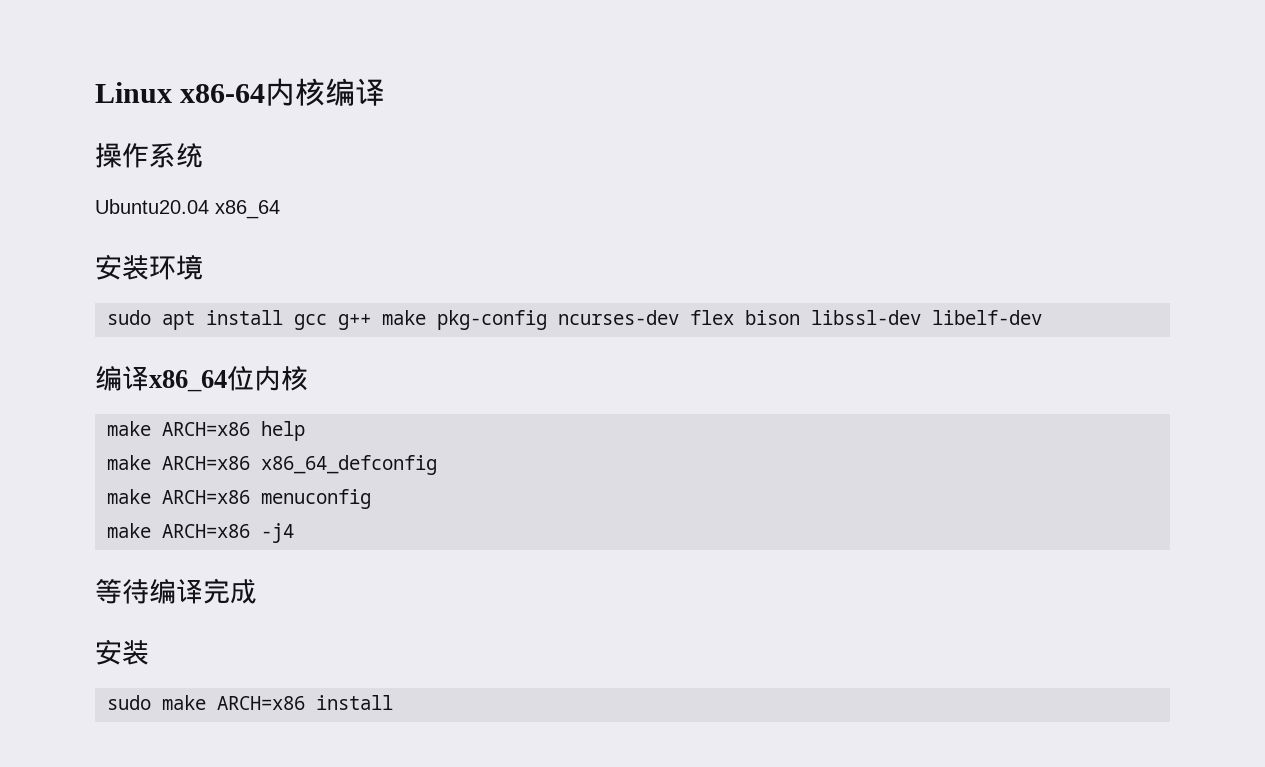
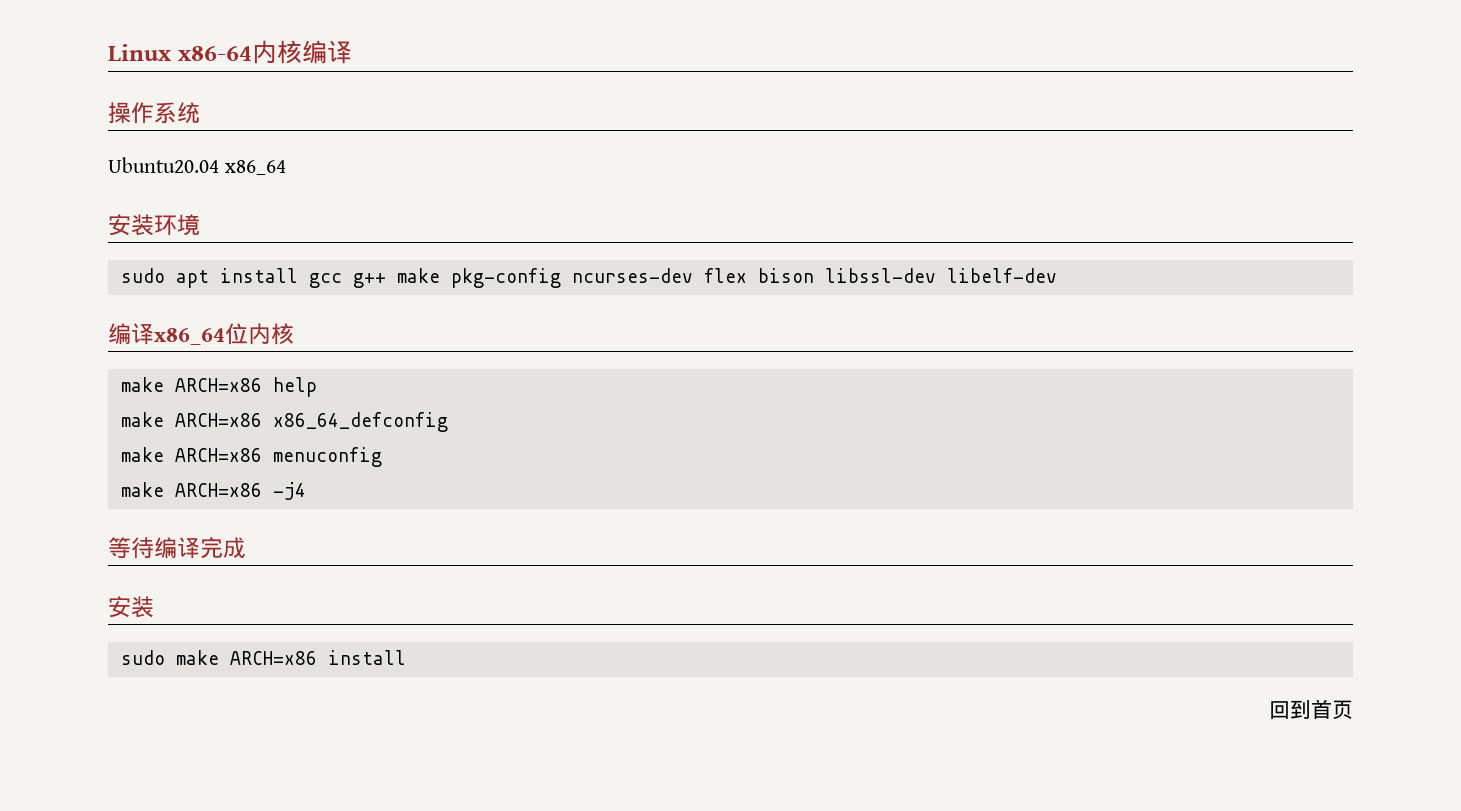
(393, 702) none -> [1269,699,1353,719] // 回到首页

